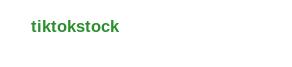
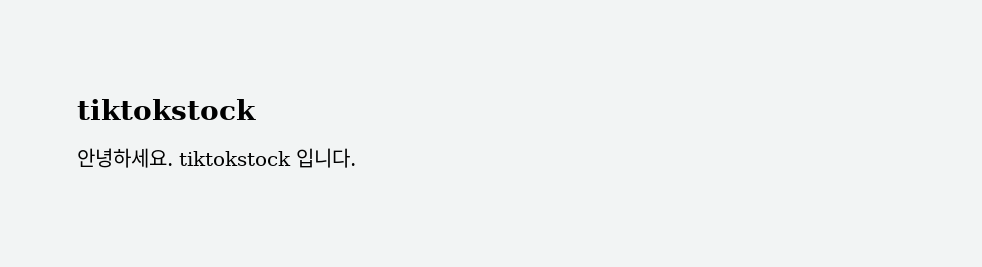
[31,20,120,32] tiktokstock -> [77,99,256,120] [77,148,356,168] tiktokstock // 안녕하세요. tiktokstock 입니다.

